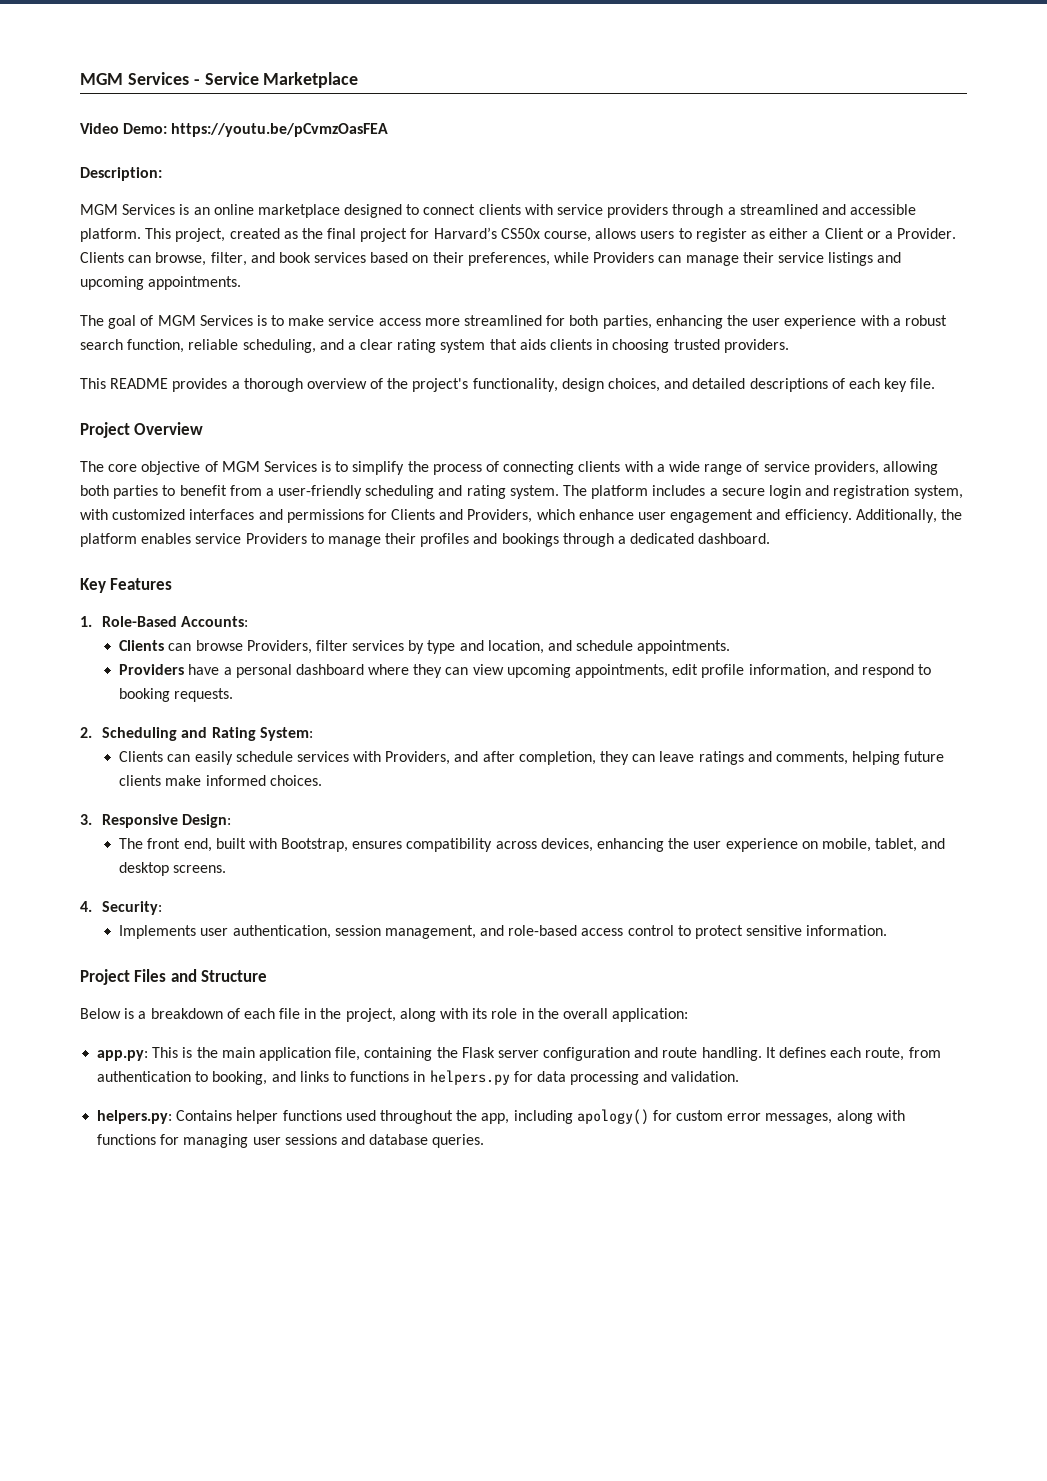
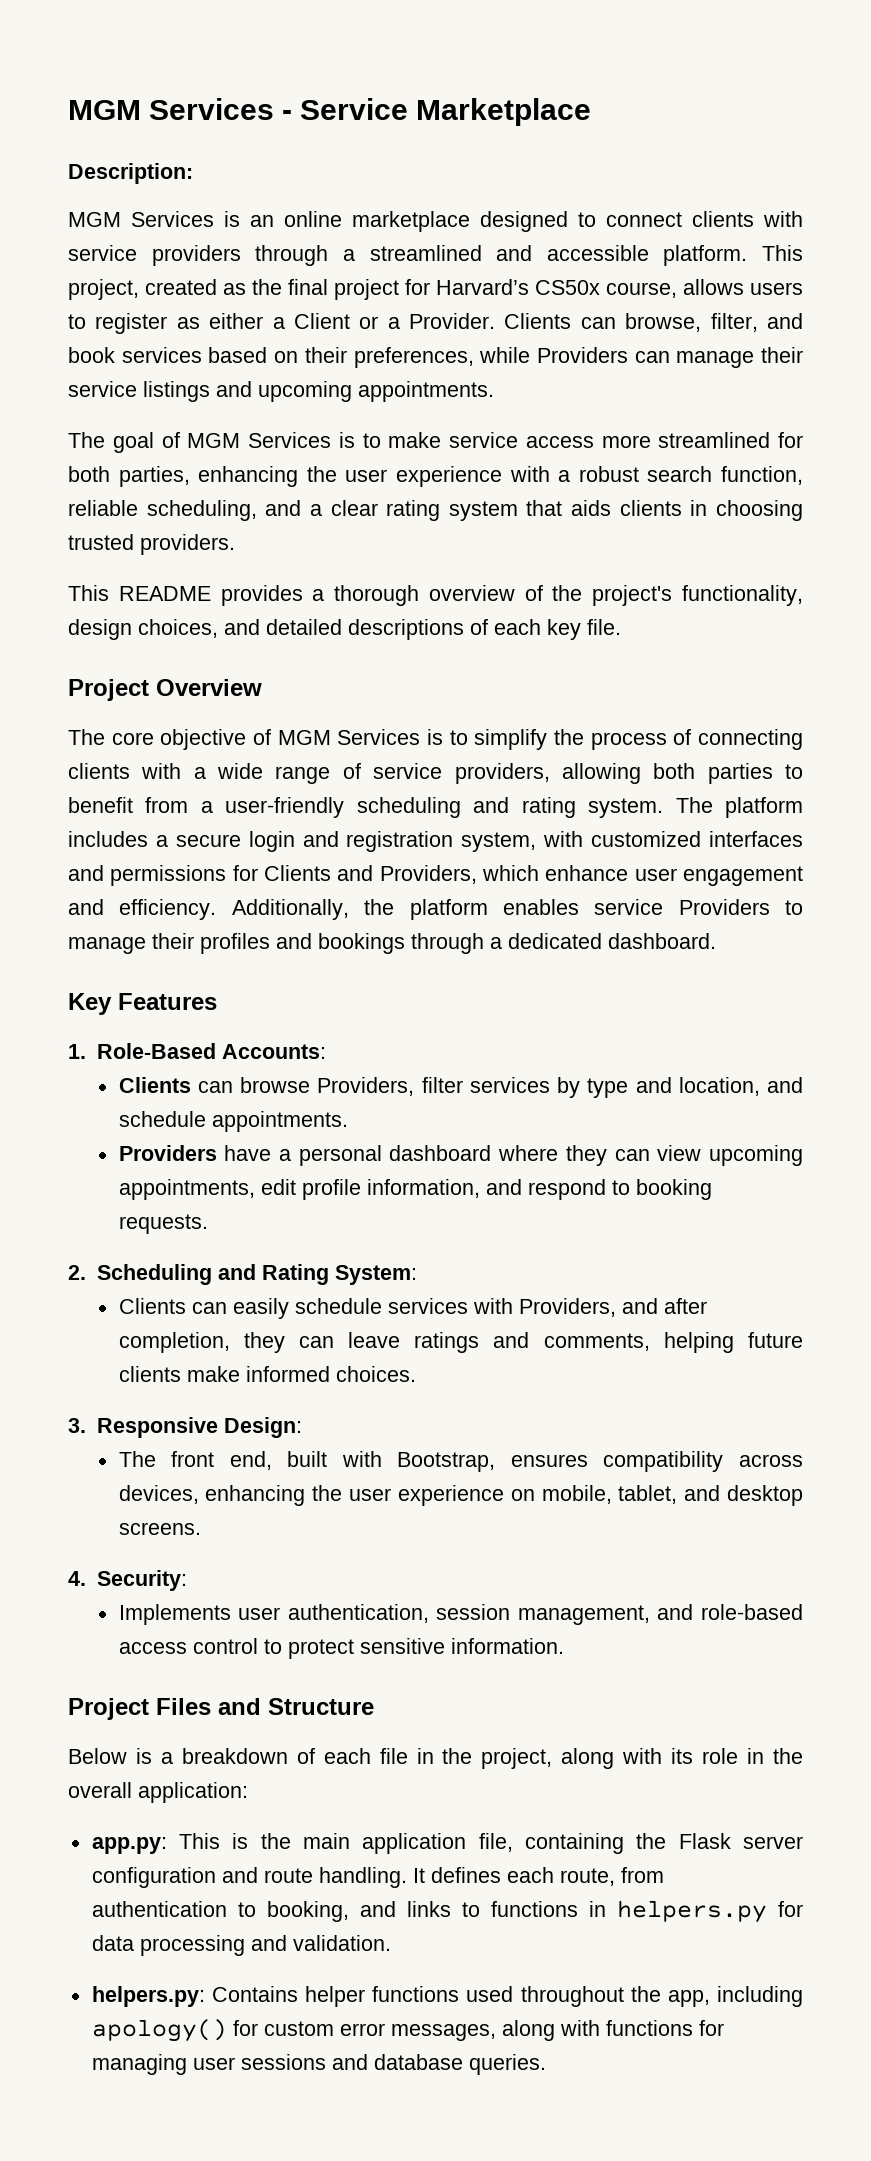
[80,123,389,137] // Video Demo: https://youtu.be/pCvmzOasFEA -> (592, 112) none

